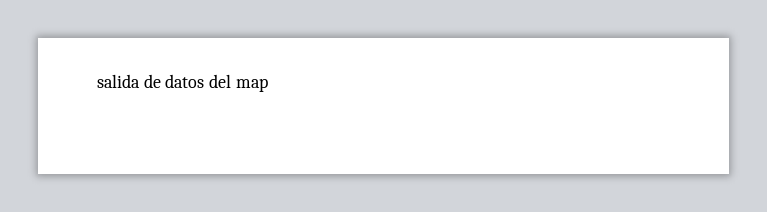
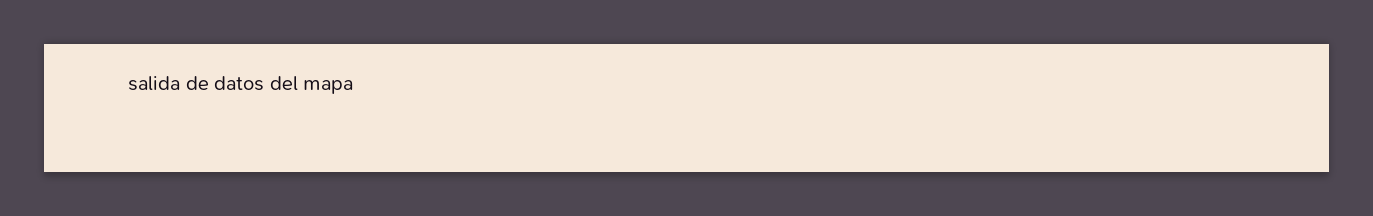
[235,78,268,92] map -> [303,80,354,94] mapa

